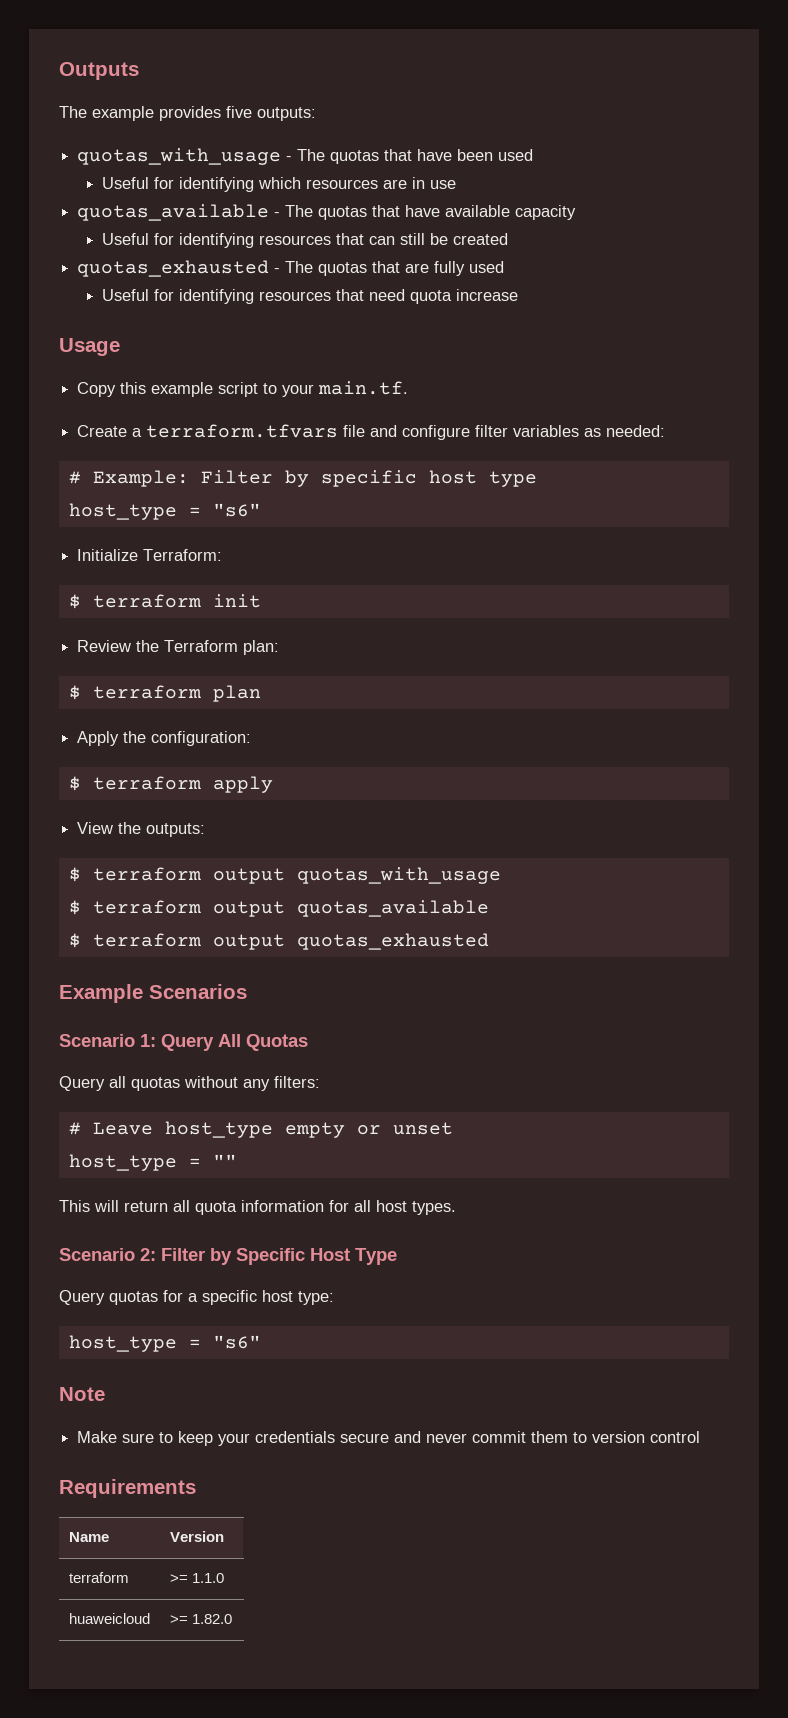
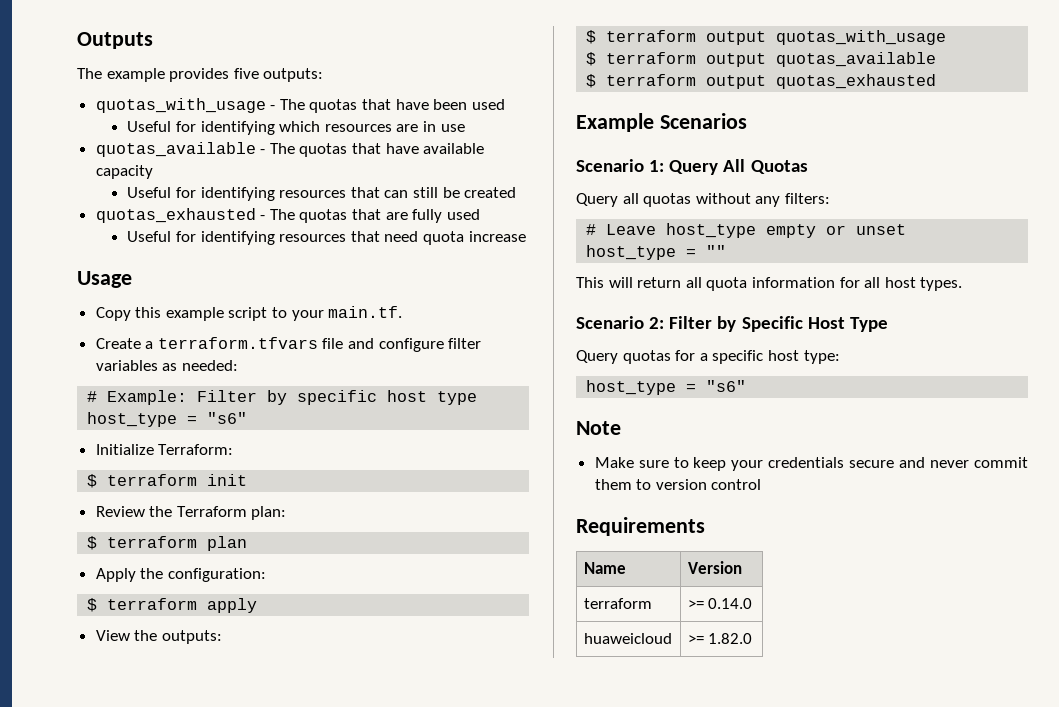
[191,1573,224,1583] 1.1.0 -> [708,598,753,609] 0.14.0

